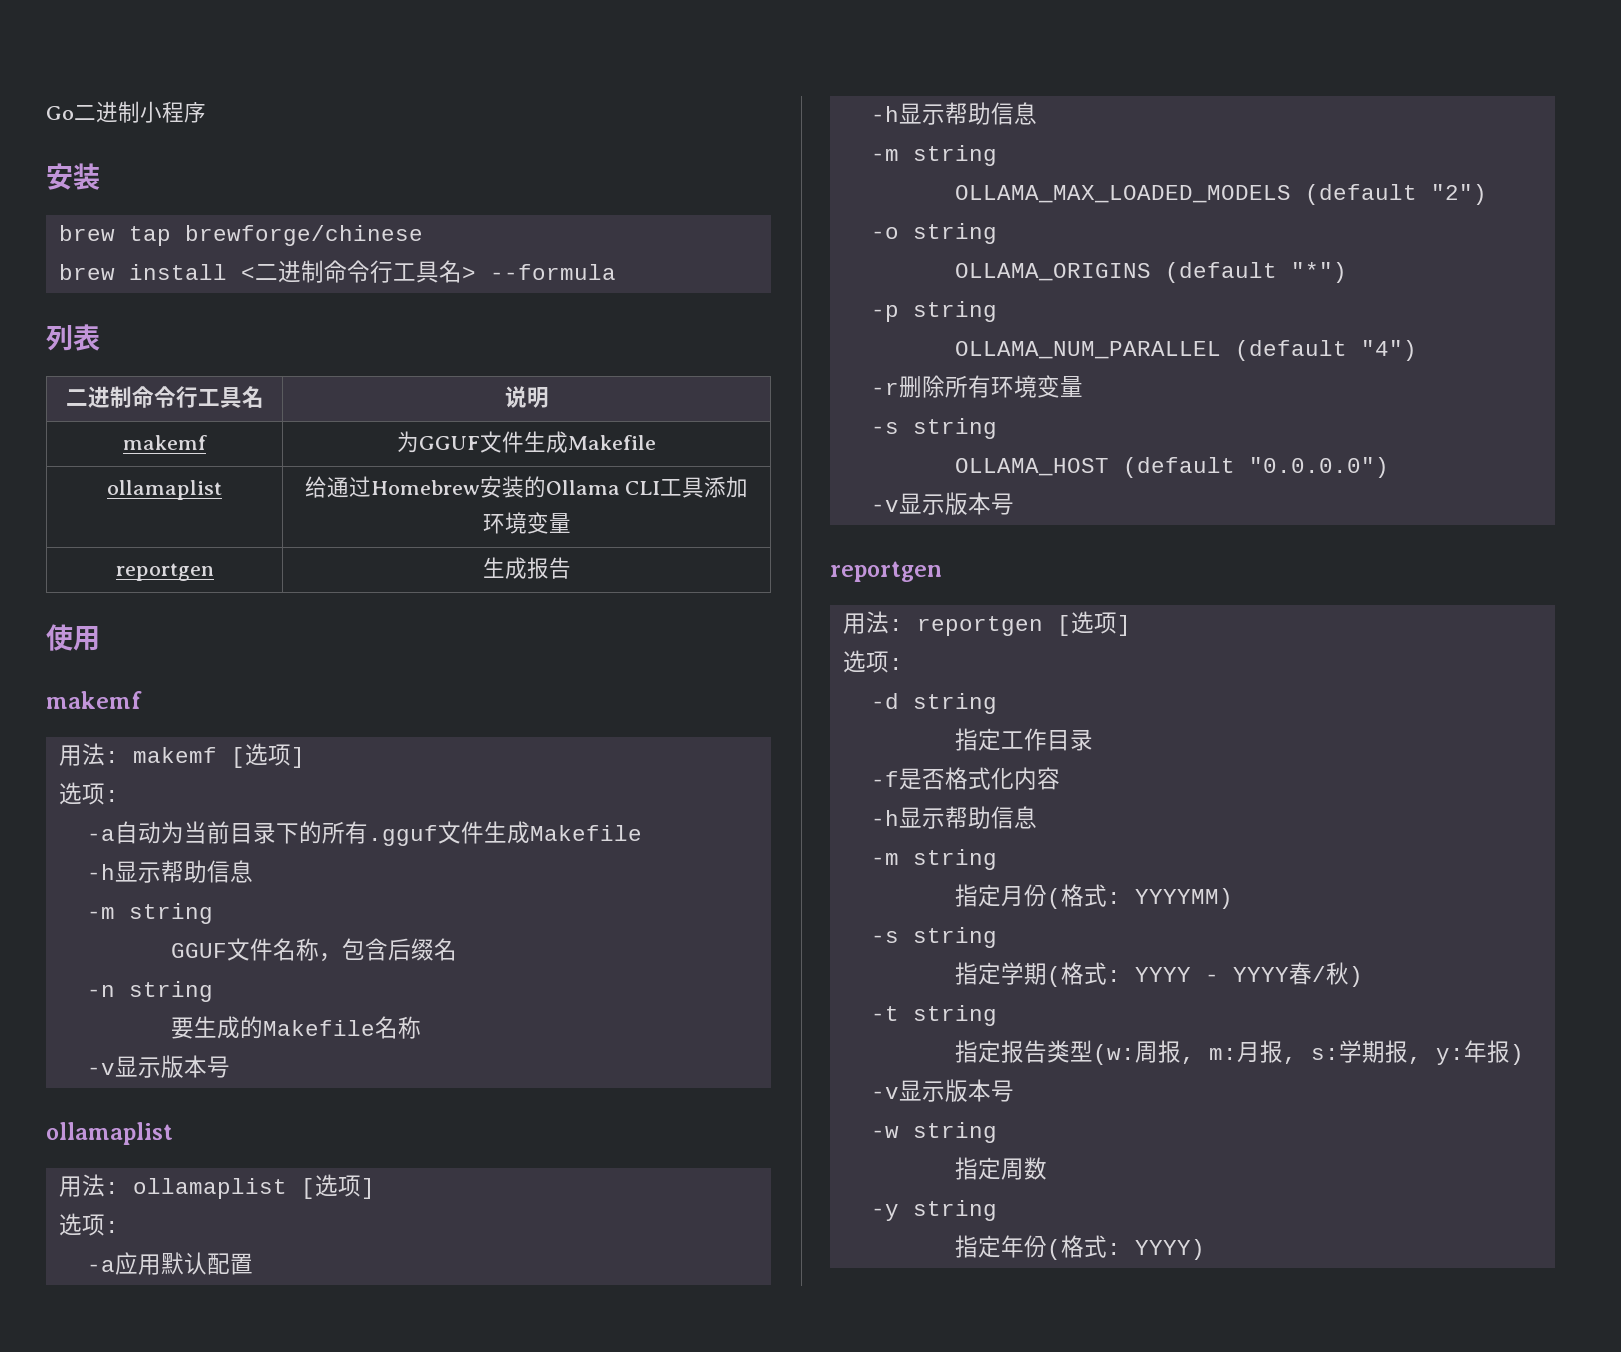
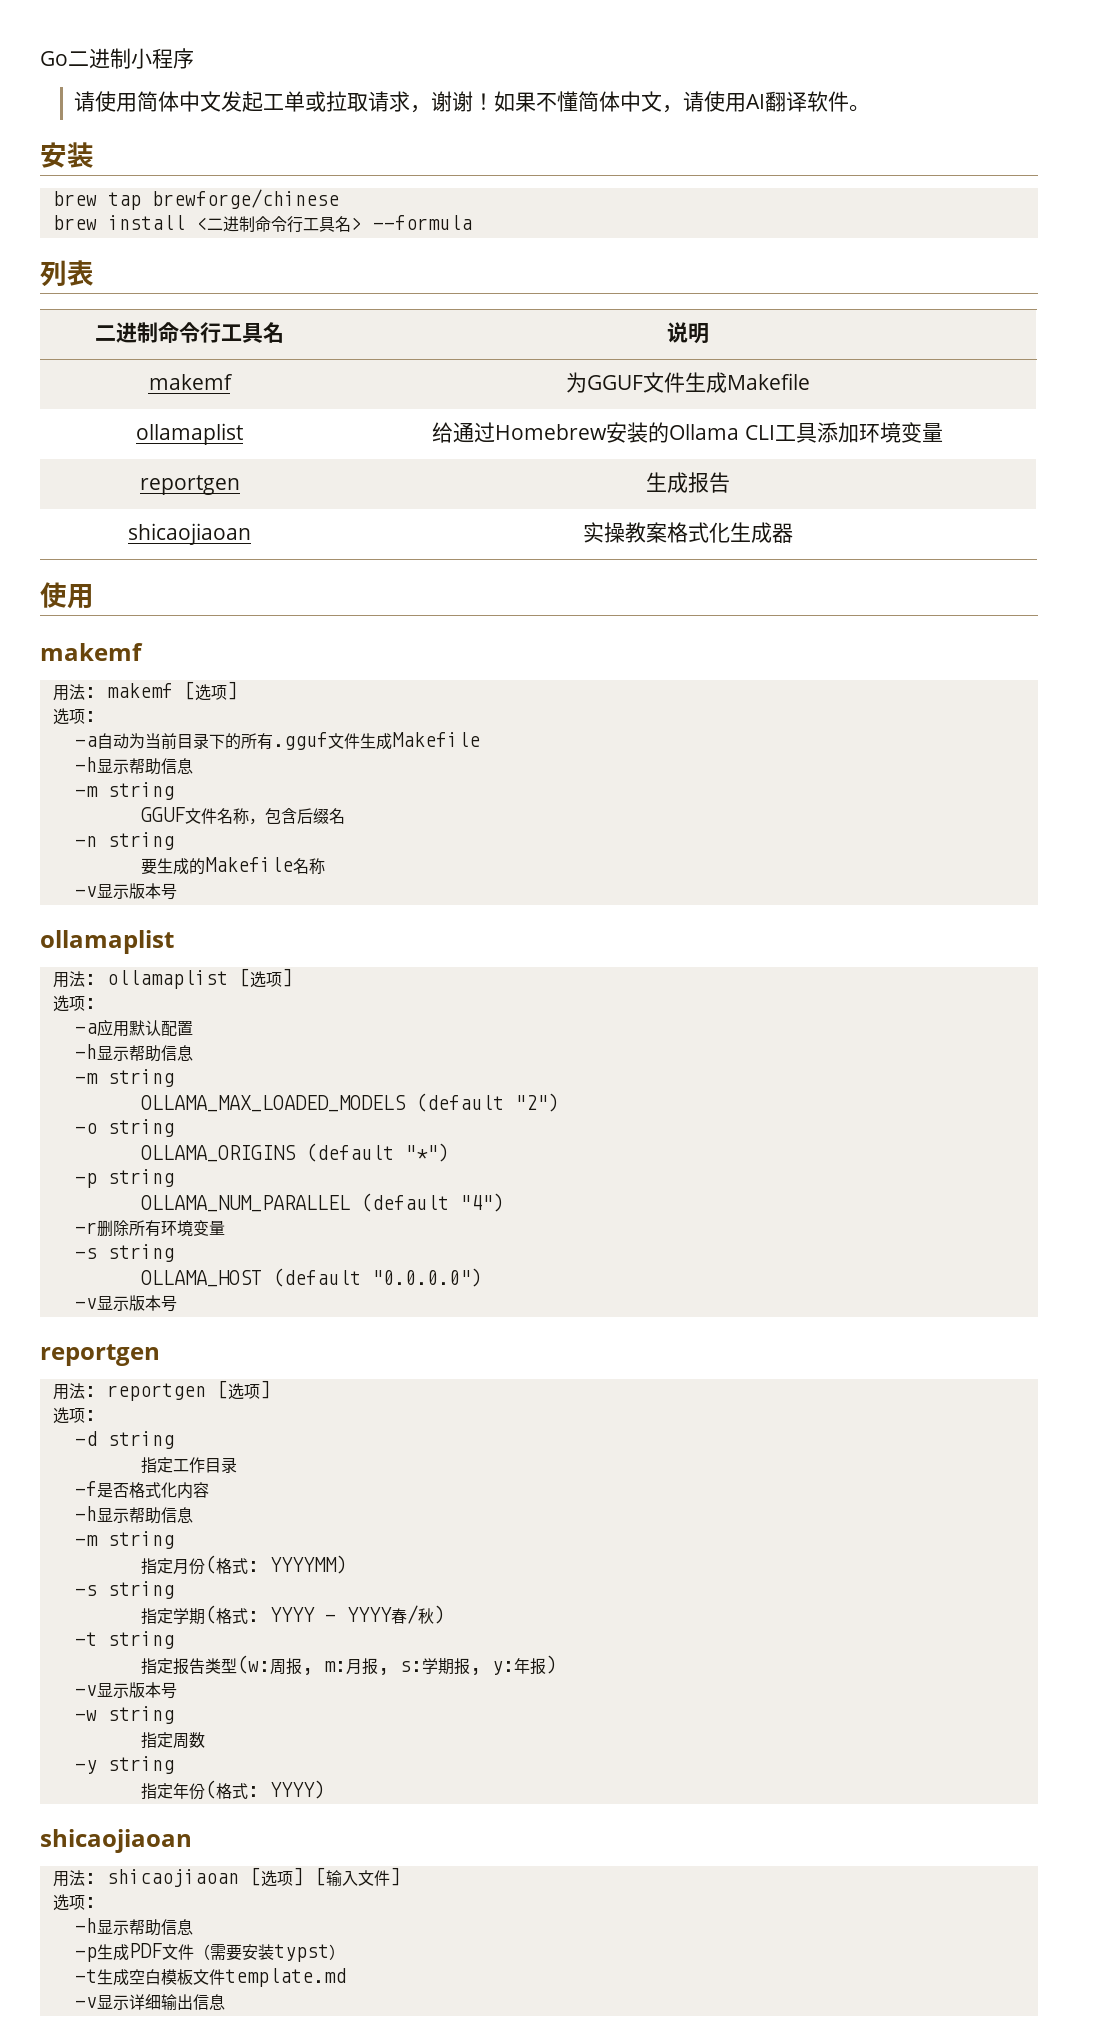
(206, 112) none -> [74,91,871,113] // 请使用简体中文发起工单或拉取请求，谢谢！如果不懂简体中文，请使用AI翻译软件。
(571, 568) none -> [128,523,251,545] [582,522,793,543] // shicaojiaoan | 实操教案格式化生成器
(1205, 1249) none -> [40,1829,192,1853] [52,1867,401,1887] [52,1894,96,1911] [74,1918,193,1936] [74,1943,345,1962] [74,1968,346,1987] [74,1994,225,2010] // shicaojiaoan // 用法: shicaojiaoan [选项] [输入文件] // 选项: // -h显示帮助信息 // -p生成PDF文件（需要安装typst） // -t生成空白模板文件template.md // -v显示详细输出信息

